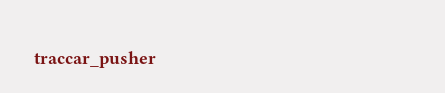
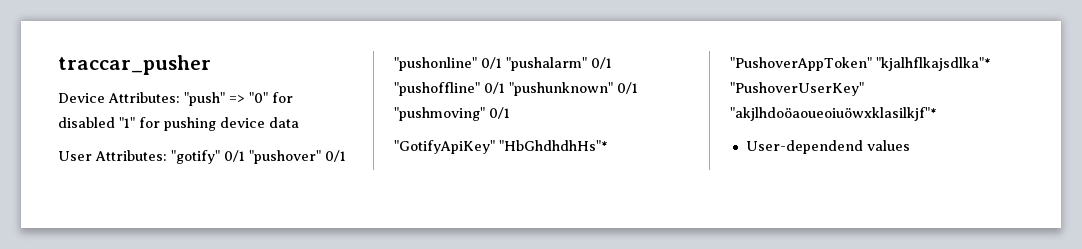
(156, 59) none -> [58,92,293,106] [58,117,299,131] [58,150,346,164] [394,57,612,71] [394,82,638,96] [394,107,510,121] [394,140,608,154] [730,57,991,71] [730,82,864,96] [730,107,937,121] [745,140,910,154] // Device Attributes: "push" => "0" for disabled "1" for pushing device data // User Attributes: "gotify" 0/1 "pushover" 0/1 "pushonline" 0/1 "pushalarm" 0/1 "pushoffline" 0/1 "pushunknown" 0/1 "pushmoving" 0/1 // "GotifyApiKey" "HbGhdhdhHs"* "PushoverAppToken" "kjalhflkajsdlka"* "PushoverUserKey" "akjlhdoöaoueoiuöwxklasilkjf"* // User-dependend values

